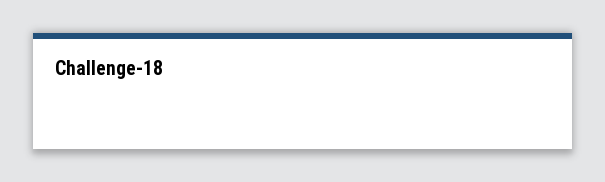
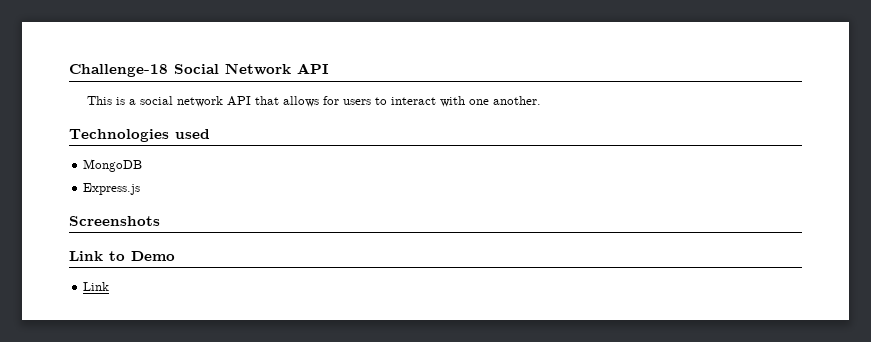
(163, 69) none -> [174,63,329,75] [87,96,542,107] [69,129,210,142] [83,159,143,172] [83,183,141,195] [69,216,160,226] [69,251,175,261] [83,282,110,291] Social Network API // This is a social network API that allows for users to interact with one another. // Technologies used // MongoDB // Express.js // Screenshots // Link to Demo // Link

